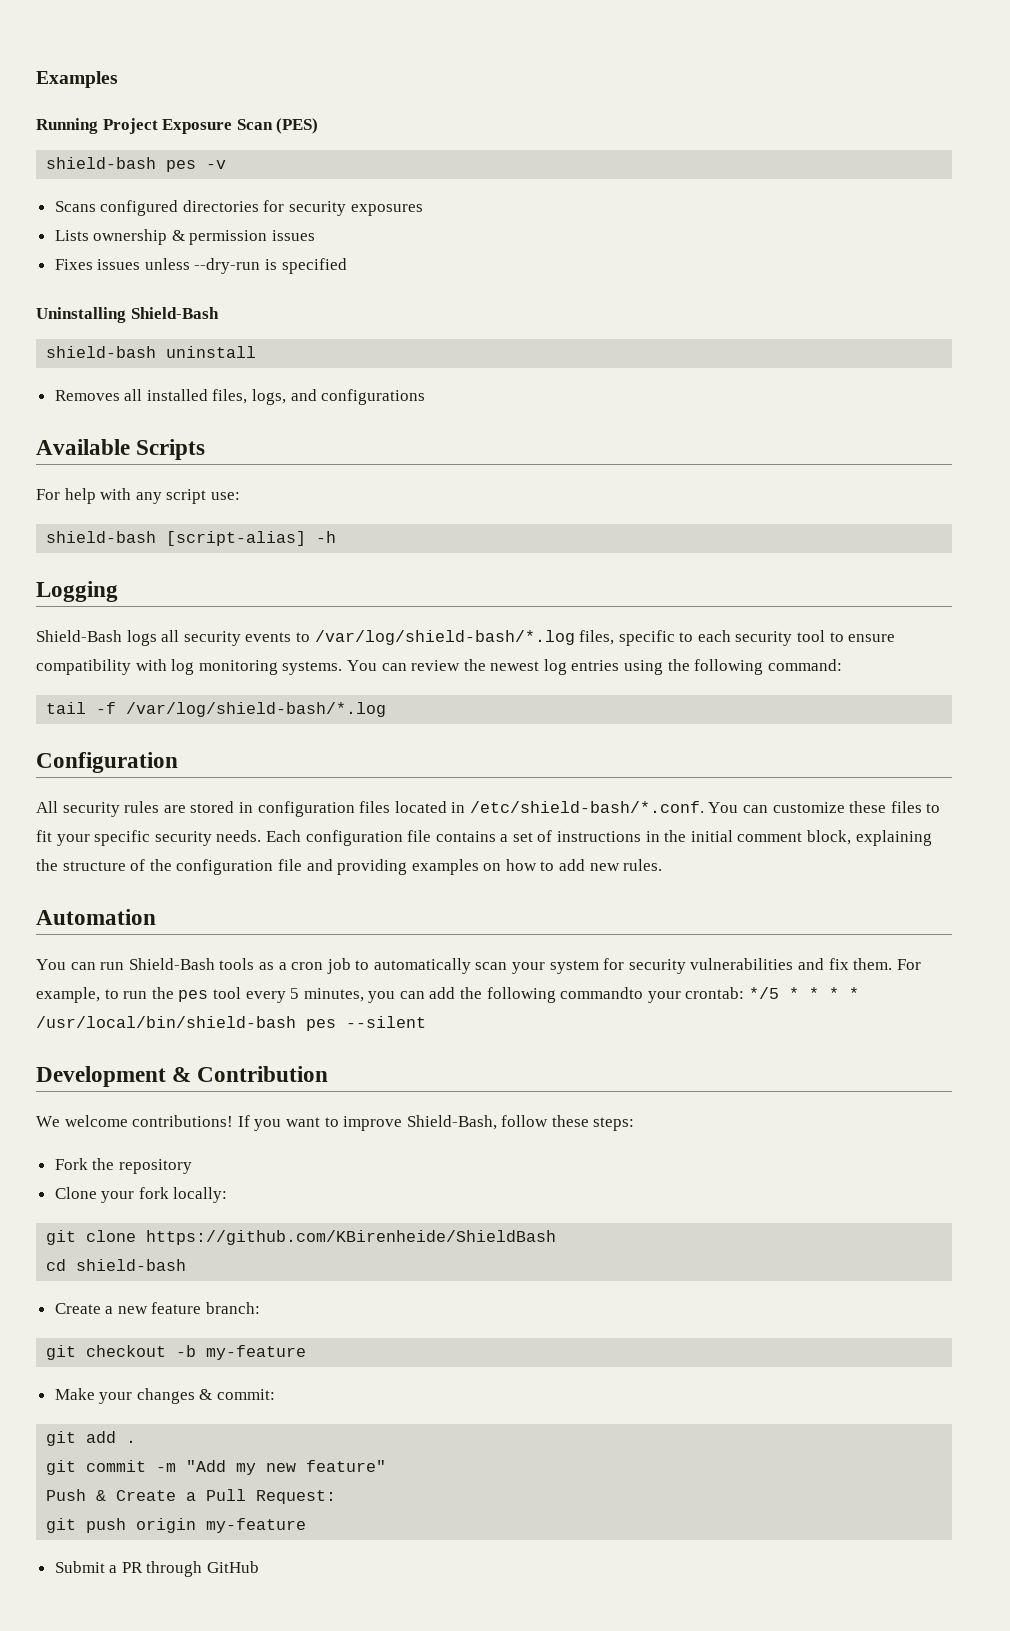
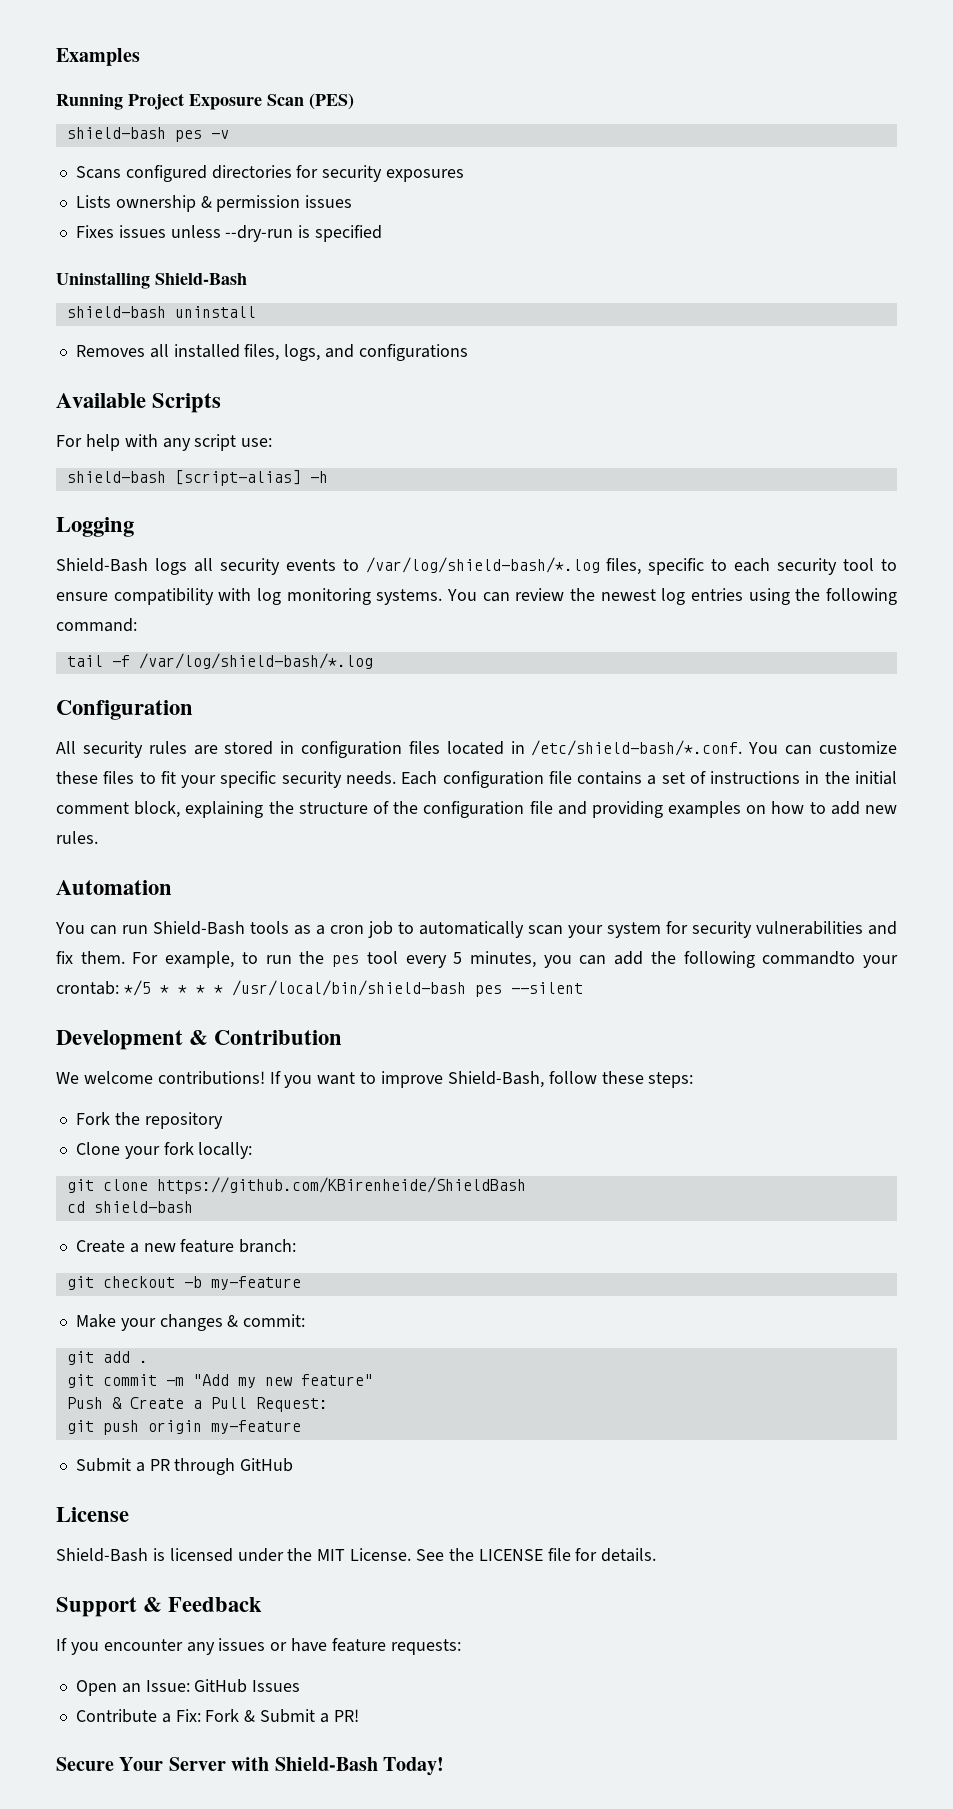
(260, 1567) none -> [56,1507,129,1522] [56,1548,657,1562] [56,1597,263,1617] [56,1638,461,1655] [75,1679,301,1696] [75,1709,359,1723] [56,1757,444,1776] // License // Shield-Bash is licensed under the MIT License. See the LICENSE file for details. // Support & Feedback // If you encounter any issues or have feature requests: // Open an Issue: GitHub Issues // Contribute a Fix: Fork & Submit a PR! // Secure Your Server with Shield-Bash Today!

